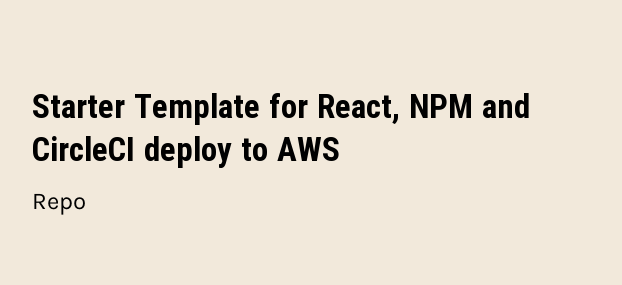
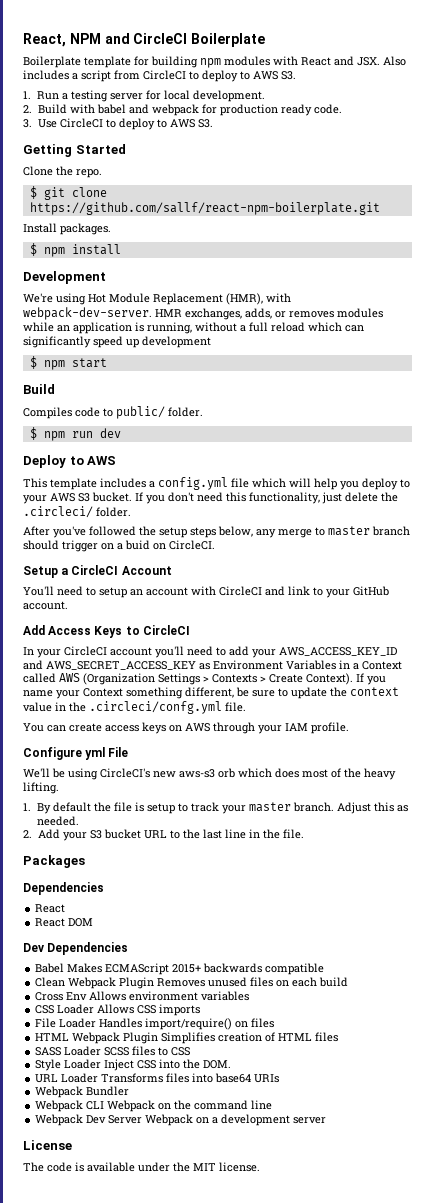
[32,93,308,125] Starter Template for -> (23, 40) none
[143,136,340,168] [32,193,86,215] deploy to AWS // Repo -> [191,33,266,47] [23,56,406,68] [23,70,296,82] [23,90,265,102] [23,104,342,116] [23,118,213,130] [23,144,126,157] [23,166,102,178] [29,186,107,200] [29,202,380,215] [23,223,111,235] [29,243,121,257] [23,271,106,284] [23,293,291,305] [23,307,383,320] [23,322,364,334] [23,336,211,348] [29,356,107,370] [23,384,55,394] [23,406,203,419] [29,427,121,441] [23,455,117,468] [23,477,410,490] [23,492,398,504] [23,506,131,518] [23,526,410,538] [23,540,215,552] [23,565,172,578] [23,586,389,598] [23,601,68,610] [23,625,190,638] [23,646,397,658] [23,660,402,670] [23,673,386,685] [23,687,399,699] [23,701,246,714] [23,722,349,734] [23,747,129,760] [23,768,396,780] [23,782,59,794] [23,802,408,814] [36,816,79,826] [23,829,304,841] [23,855,85,868] [23,882,104,895] [35,904,66,913] [35,918,94,927] [23,942,129,955] [35,963,325,975] [35,977,349,989] [35,991,250,1001] [35,1004,201,1016] [35,1018,275,1030] [35,1032,339,1044] [35,1046,191,1056] [35,1059,232,1071] [35,1073,280,1083] [35,1086,130,1098] [35,1100,273,1112] [35,1114,327,1126] [23,1140,72,1150] [23,1162,260,1172] Boilerplate // Boilerplate template for building npm modules with React and JSX. Also includes a script from CircleCI to deploy to AWS S3. // 1. Run a testing server for local development. // 2. Build with babel and webpack for production ready code. // 3. Use CircleCI to deploy to AWS S3. // Getting Started // Clone the repo. // $ git clone https://github.com/sallf/react-npm-boilerplate.git // Install packages. // $ npm install // Development // We're using Hot Module Replacement (HMR), with webpack-dev-server. HMR exchanges, adds, or removes modules while an application is running, without a full reload which can significantly speed up development // $ npm start // Build // Compiles code to public/ folder. // $ npm run dev // Deploy to AWS // This template includes a config.yml file which will help you deploy to your AWS S3 bucket. If you don't need this functionality, just delete the .circleci/ folder. // After you've followed the setup steps below, any merge to master branch should trigger on a buid on CircleCI. // Setup a CircleCI Account // You'll need to setup an account with CircleCI and link to your GitHub account. // Add Access Keys to CircleCI // In your CircleCI account you'll need to add your AWS_ACCESS_KEY_ID and AWS_SECRET_ACCESS_KEY as Environment Variables in a Context called AWS (Organization Settings > Contexts > Create Context). If you name your Context something different, be sure to update the context value in the .circleci/confg.yml file. // You can create access keys on AWS through your IAM profile. // Configure yml File // We'll be using CircleCI's new aws-s3 orb which does most of the heavy lifting. // 1. By default the file is setup to track your master branch. Adjust this as needed. // 2. Add your S3 bucket URL to the last line in the file. // Packages // Dependencies // React // React DOM // Dev Dependencies // Babel Makes ECMAScript 2015+ backwards compatible // Clean Webpack Plugin Removes unused files on each build // Cross Env Allows environment variables // CSS Loader Allows CSS imports // File Loader Handles import/require() on files // HTML Webpack Plugin Simplifies creation of HTML files // SASS Loader SCSS files to CSS // Style Loader Inject CSS into the DOM. // URL Loader Transforms files into base64 URIs // Webpack Bundler // Webpack CLI Webpack on the command line // Webpack Dev Server Webpack on a development server // License // The code is available under the MIT license.

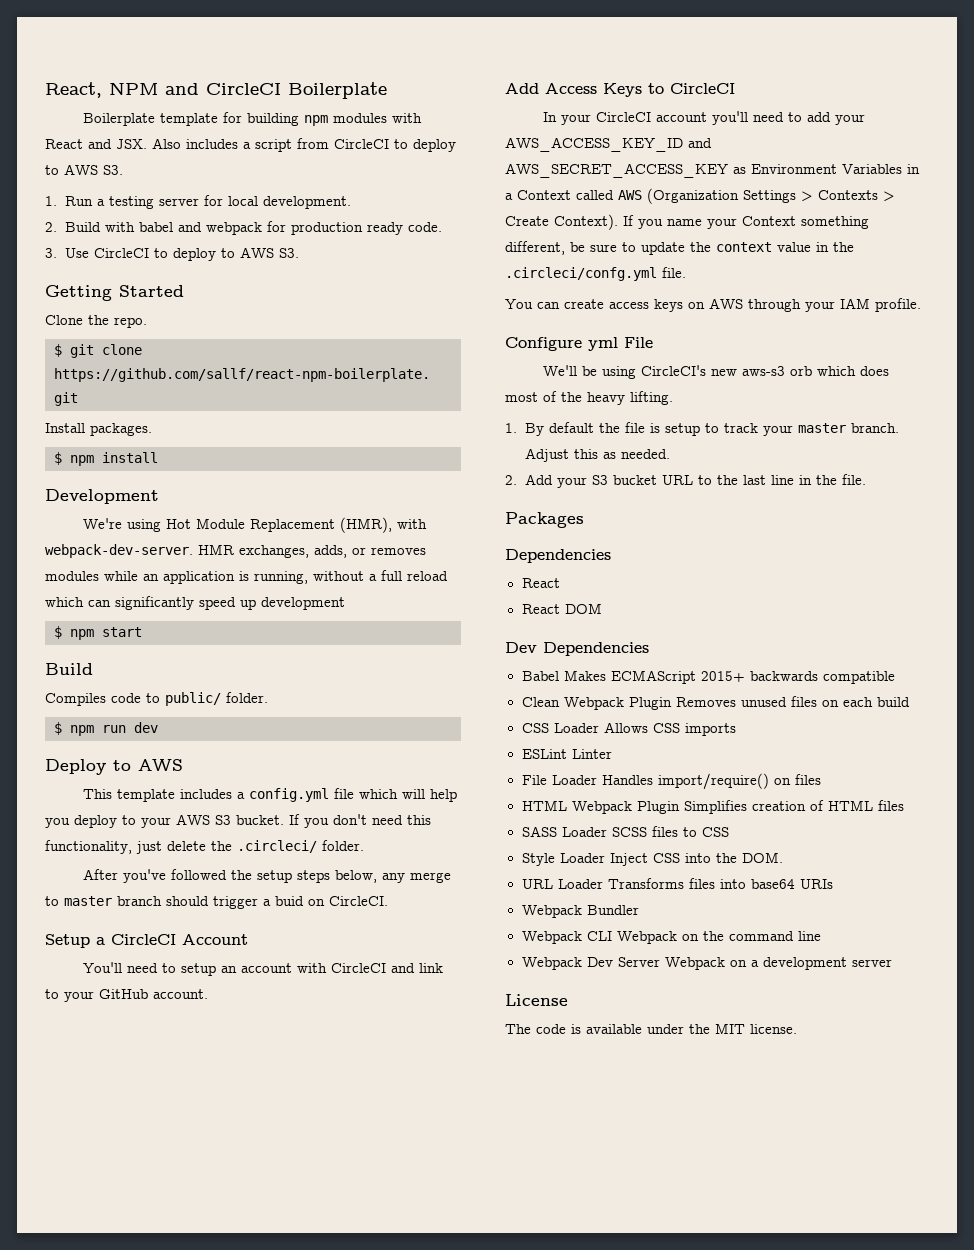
[101,543,114,550] on -> (258, 902) none
[35,991,250,1001] // Cross Env Allows environment variables -> (910, 702) none
(201, 1010) none -> [521,749,612,759] // ESLint Linter

